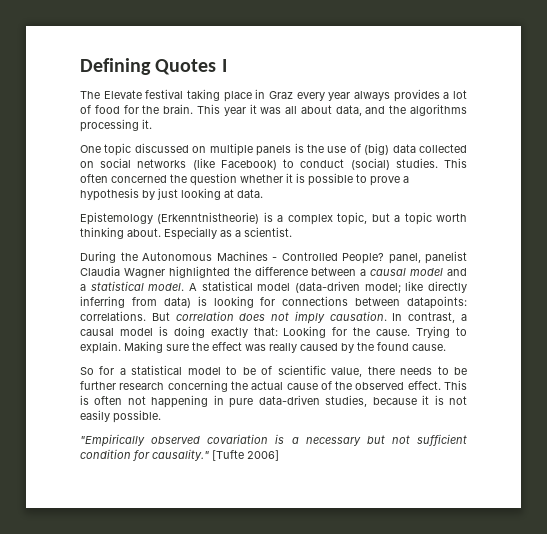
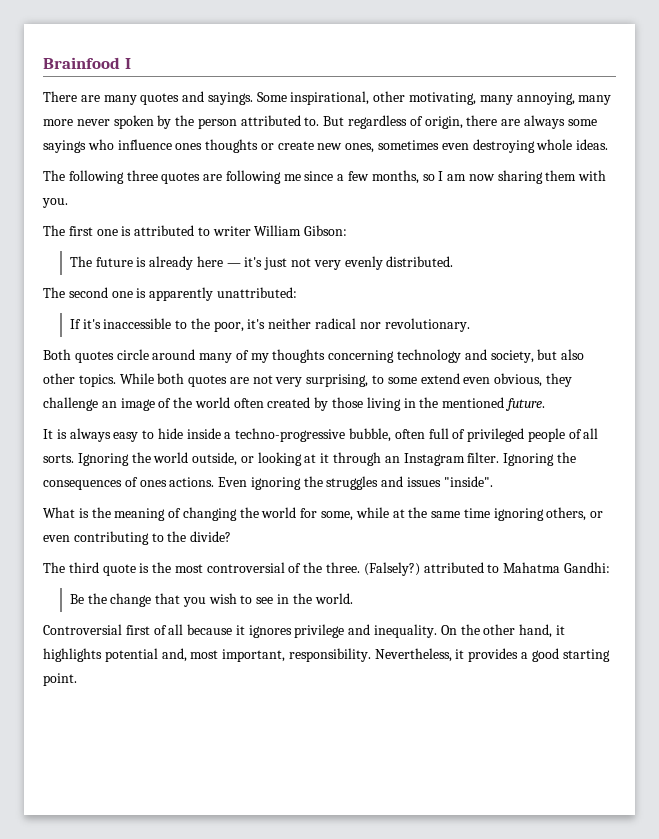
[80,58,217,75] Defining Quotes -> [43,57,120,69] Brainfood
[80,89,467,102] [80,104,467,116] [80,119,152,132] [80,143,468,156] [80,158,468,170] [80,173,409,186] [80,188,263,201] [80,212,468,225] [80,227,292,240] [80,251,467,264] [80,266,468,278] [80,281,468,293] [80,296,467,309] [80,311,467,324] [80,326,468,338] [80,341,446,354] [80,365,467,377] [80,380,468,392] [80,395,467,408] [80,410,161,423] [80,434,467,447] [80,449,279,461] The Elevate festival taking place in Graz every year always provides a lot of food for the brain. This year it was all about data, and the algorithms processing it. // One topic discussed on multiple panels is the use of (big) data collected on social networks (like Facebook) to conduct (social) studies. This often concerned the question whether it is possible to prove a hypothesis by just looking at data. // Epistemology (Erkenntnistheorie) is a complex topic, but a topic worth thinking about. Especially as a scientist. // During the Autonomous Machines - Controlled People? panel, panelist Claudia Wagner highlighted the difference between a causal model and a statistical model. A statistical model (data-driven model; like directly inferring from data) is looking for connections between datapoints: correlations. But correlation does not imply causation. In contrast, a causal model is doing exactly that: Looking for the cause. Trying to explain. Making sure the effect was really caused by the found cause. // So for a statistical model to be of scientific value, there needs to be further research concerning the actual cause of the observed effect. This is often not happening in pure data-driven studies, because it is not easily possible. // "Empirically observed covariation is a necessary but not sufficient condition for causality." [Tufte 2006] -> [43,91,612,105] [43,115,597,129] [43,139,609,153] [43,170,607,184] [42,198,68,208] [43,225,348,236] [69,256,454,270] [43,287,297,301] [69,318,470,332] [43,349,585,363] [43,373,572,387] [43,397,545,411] [43,428,599,442] [43,452,576,466] [43,476,493,490] [43,507,604,521] [43,531,232,545] [43,562,610,576] [69,593,353,607] [43,624,565,638] [43,648,610,662] [43,673,77,686] There are many quotes and sayings. Some inspirational, other motivating, many annoying, many more never spoken by the person attributed to. But regardless of origin, there are always some sayings who influence ones thoughts or create new ones, sometimes even destroying whole ideas. // The following three quotes are following me since a few months, so I am now sharing them with you. // The first one is attributed to writer William Gibson: // The future is already here — it's just not very evenly distributed. // The second one is apparently unattributed: // If it's inaccessible to the poor, it's neither radical nor revolutionary. // Both quotes circle around many of my thoughts concerning technology and society, but also other topics. While both quotes are not very surprising, to some extend even obvious, they challenge an image of the world often created by those living in the mentioned future. // It is always easy to hide inside a techno-progressive bubble, often full of privileged people of all sorts. Ignoring the world outside, or looking at it through an Instagram filter. Ignoring the consequences of ones actions. Even ignoring the struggles and issues "inside". // What is the meaning of changing the world for some, while at the same time ignoring others, or even contributing to the divide? // The third quote is the most controversial of the three. (Falsely?) attributed to Mahatma Gandhi: // Be the change that you wish to see in the world. // Controversial first of all because it ignores privilege and inequality. On the other hand, it highlights potential and, most important, responsibility. Nevertheless, it provides a good starting point.

